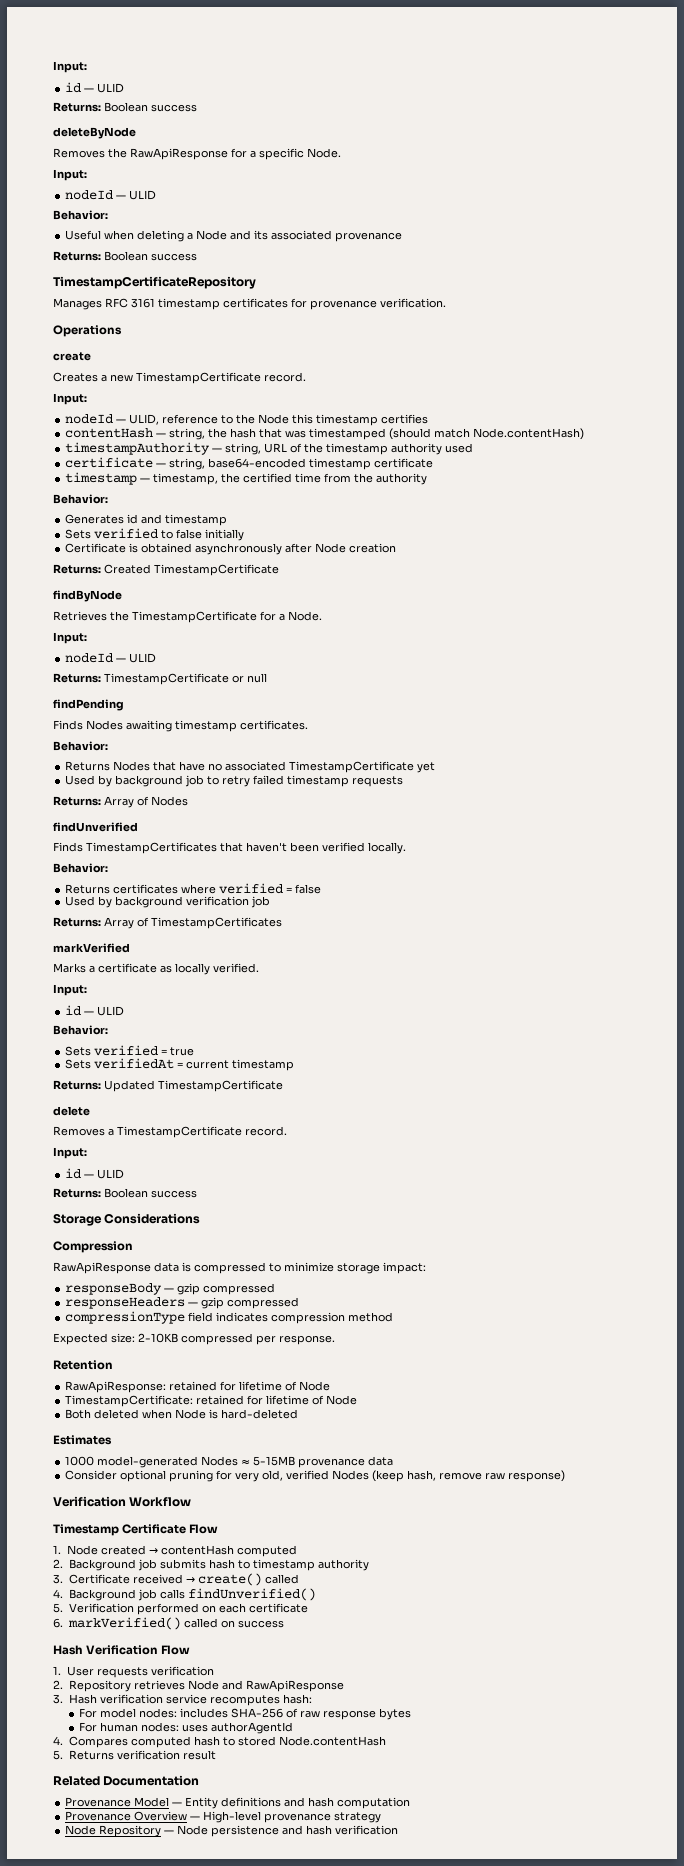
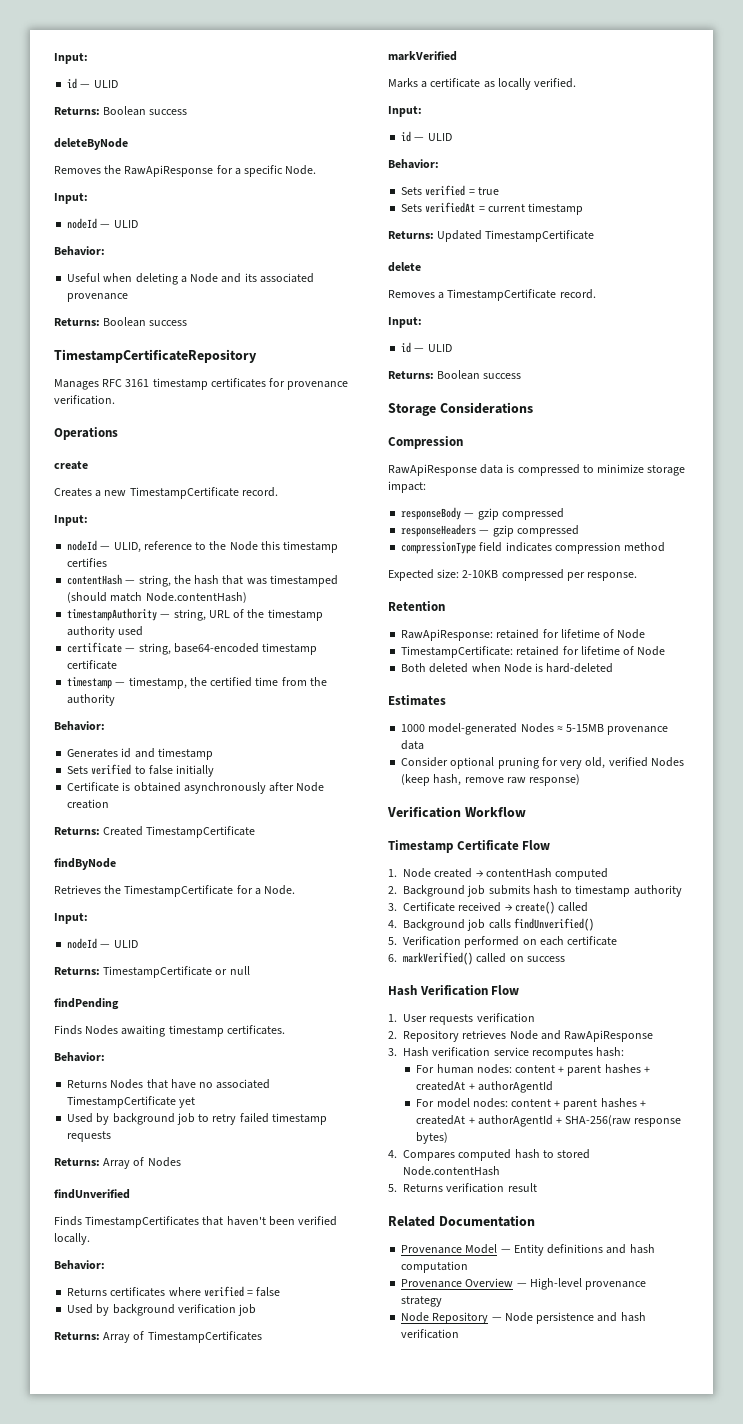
[99,1708,411,1720] [78,1722,293,1734] model nodes: includes SHA-256 of raw response bytes // For human nodes: uses authorAgentId -> [436,1064,650,1076] [416,1081,553,1093] [416,1098,646,1110] [416,1115,682,1127] [416,1132,449,1144] human nodes: content + parent hashes + createdAt + authorAgentId // For model nodes: content + parent hashes + createdAt + authorAgentId + SHA-256(raw response bytes)

